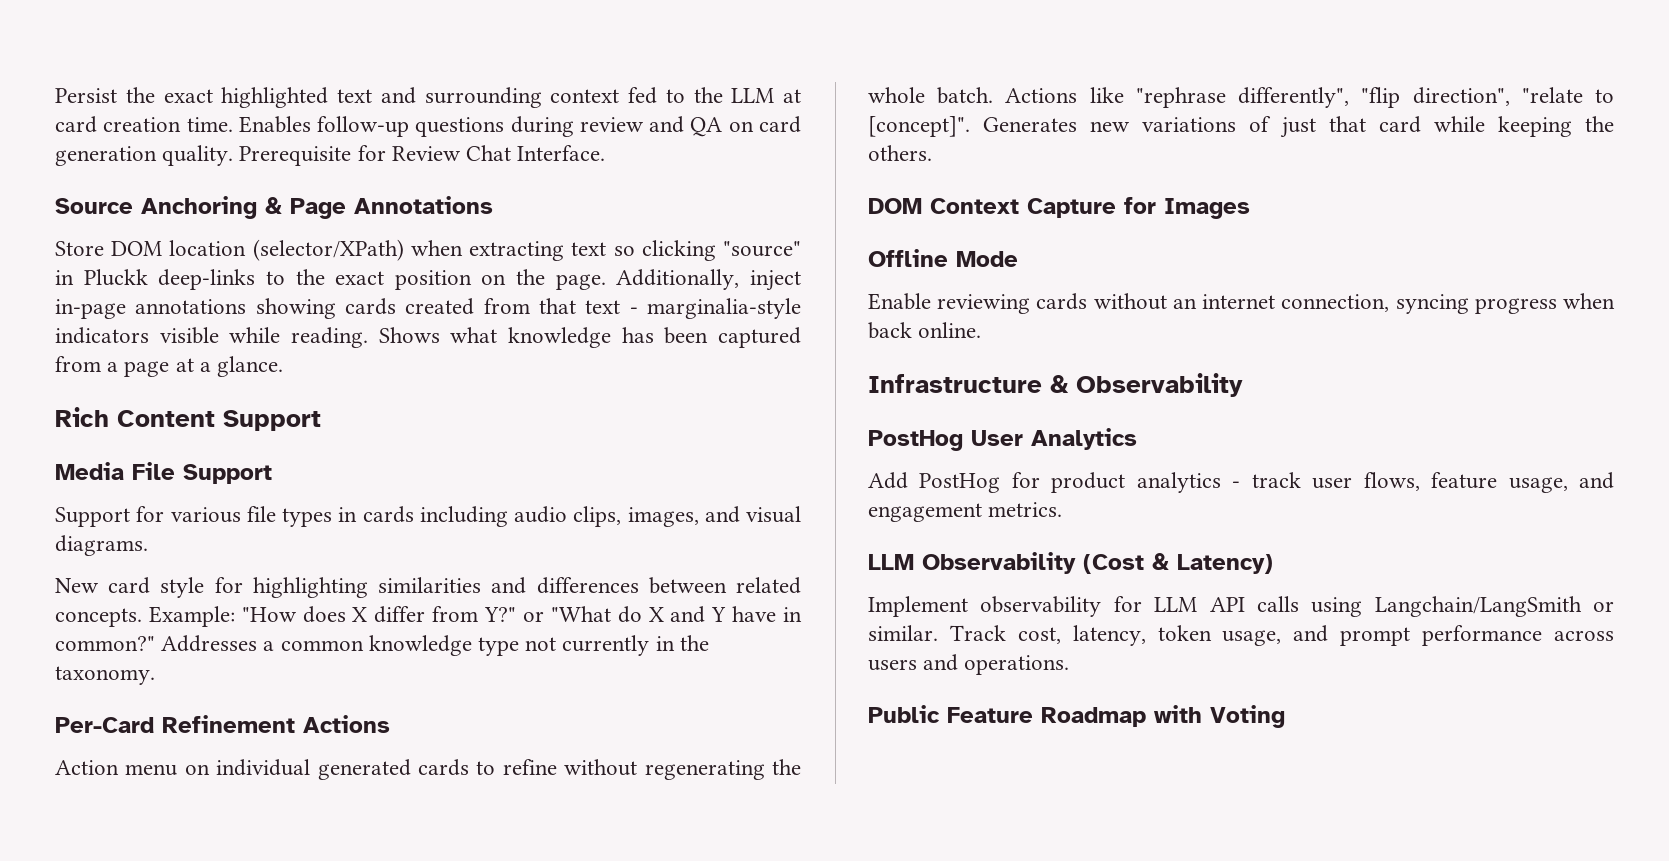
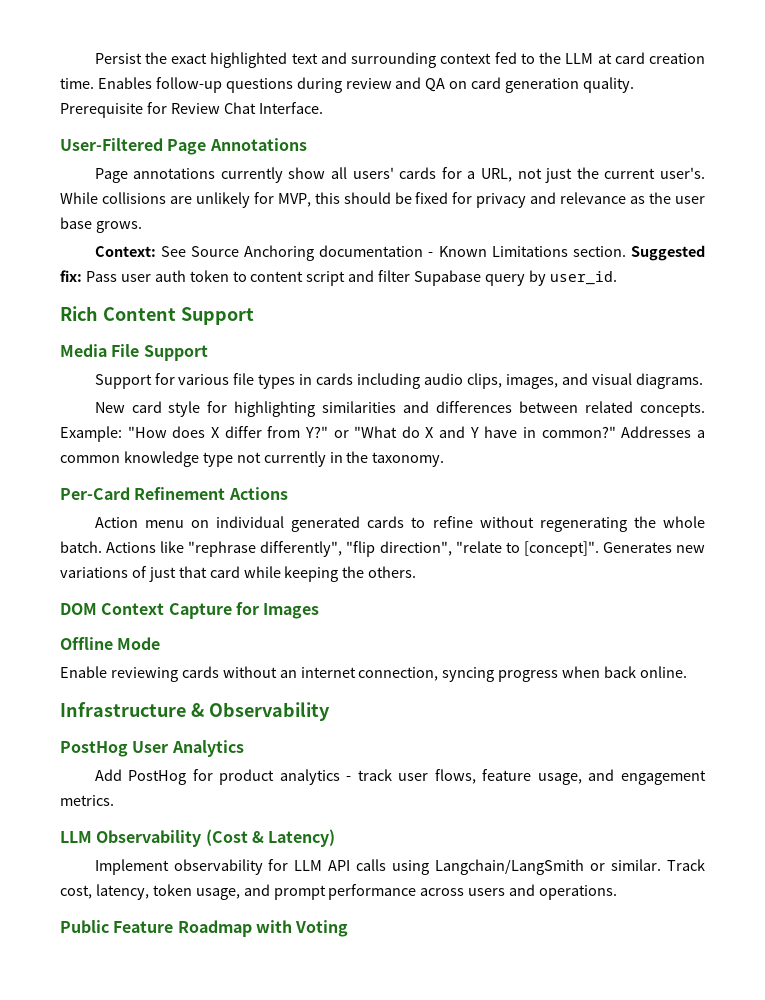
[55,196,282,219] Source Anchoring & -> [60,138,163,151] User-Filtered
[55,239,801,261] [55,269,801,291] [55,298,802,319] [55,327,801,348] [55,356,284,377] Store DOM location (selector/XPath) when extracting text so clicking "source" in Pluckk deep-links to the exact position on the page. Additionally, inject in-page annotations showing cards created from that text - marginalia-style indicators visible while reading. Shows what knowledge has been captured from a page at a glance. -> [94,167,705,183] [60,192,705,208] [60,217,142,233] [94,245,705,261] [60,270,617,286] Page annotations currently show all users' cards for a URL, not just the current user's. While collisions are unlikely for MVP, this should be fixed for privacy and relevance as the user base grows. // Context: See Source Anchoring documentation - Known Limitations section. Suggested fix: Pass user auth token to content script and filter Supabase query by user_id.

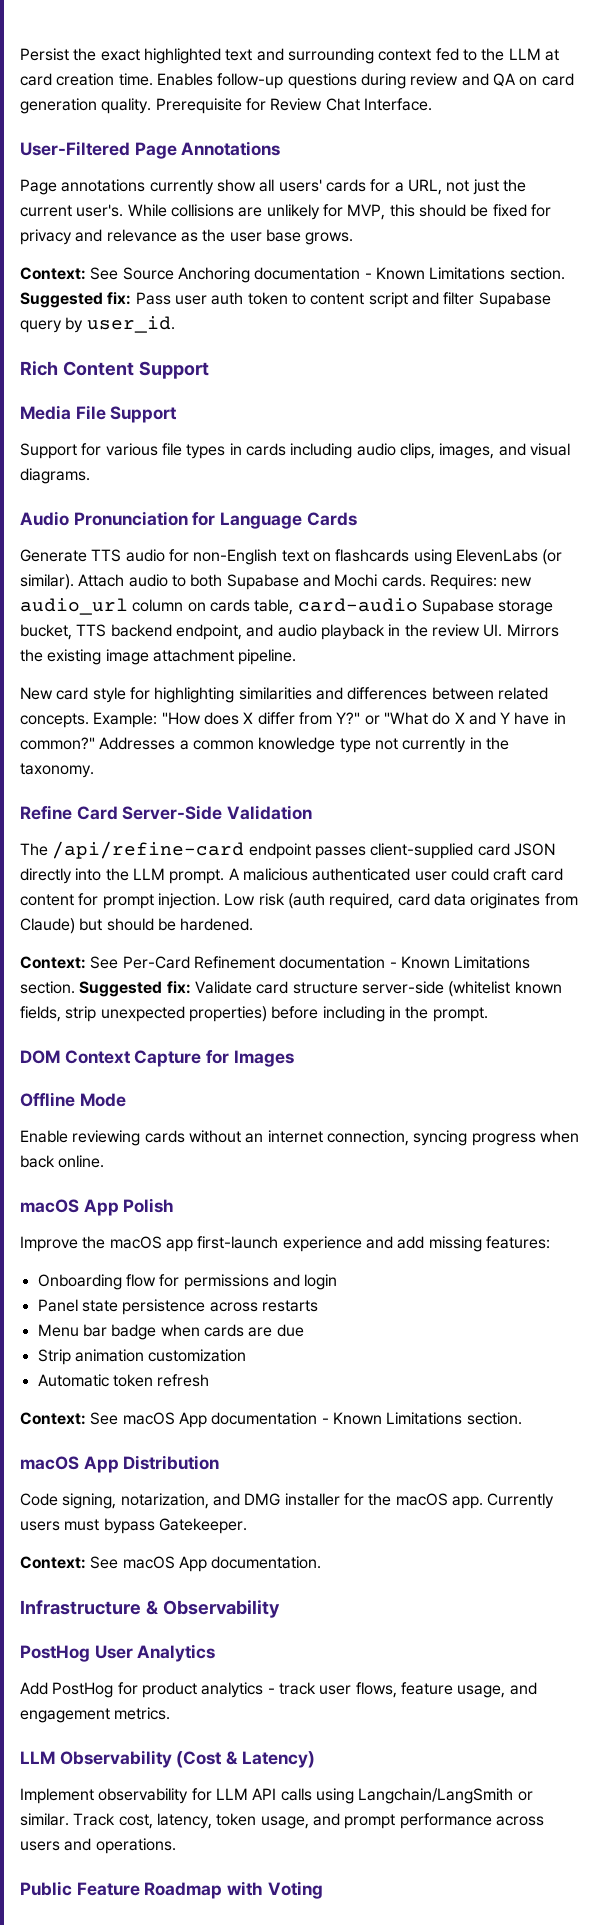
(703, 381) none -> [20,511,357,529] [20,549,563,565] [20,574,533,590] [20,598,554,615] [20,624,559,640] [20,649,297,665] // Audio Pronunciation for Language Cards // Generate TTS audio for non-English text on flashcards using ElevenLabs (or similar). Attach audio to both Supabase and Mochi cards. Requires: new audio_url column on cards table, card-audio Supabase storage bucket, TTS backend endpoint, and audio playback in the review UI. Mirrors the existing image attachment pipeline.
[60,487,288,500] [94,516,705,532] [60,541,705,557] [60,566,417,582] Per-Card Refinement Actions // Action menu on individual generated cards to refine without regenerating the whole batch. Actions like "rephrase differently", "flip direction", "relate to [concept]". Generates new variations of just that card while keeping the others. -> [20,805,313,820] [20,841,555,859] [20,868,563,884] [20,893,578,909] [20,918,254,934] [20,956,531,969] [20,981,562,997] [20,1006,488,1022] Refine Card Server-Side Validation // The /api/refine-card endpoint passes client-supplied card JSON directly into the LLM prompt. A malicious authenticated user could craft card content for prompt injection. Low risk (auth required, card data originates from Claude) but should be hardened. // Context: See Per-Card Refinement documentation - Known Limitations section. Suggested fix: Validate card structure server-side (whitelist known fields, strip unexpected properties) before including in the prompt.
(688, 672) none -> [20,1198,175,1216] [20,1236,550,1252] [37,1274,338,1290] [37,1299,318,1315] [37,1324,304,1340] [37,1349,247,1365] [37,1374,210,1387] [20,1412,522,1428] [20,1455,220,1473] [20,1493,555,1509] [20,1518,247,1534] [20,1556,322,1572] // macOS App Polish // Improve the macOS app first-launch experience and add missing features: // Onboarding flow for permissions and login // Panel state persistence across restarts // Menu bar badge when cards are due // Strip animation customization // Automatic token refresh // Context: See macOS App documentation - Known Limitations section. // macOS App Distribution // Code signing, notarization, and DMG installer for the macOS app. Currently users must bypass Gatekeeper. // Context: See macOS App documentation.

